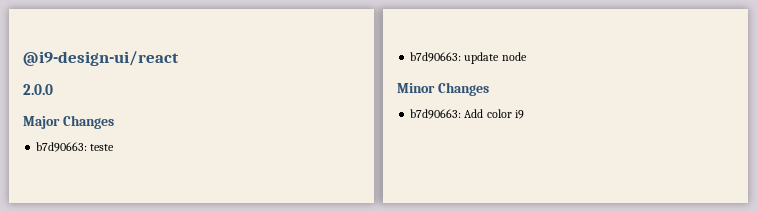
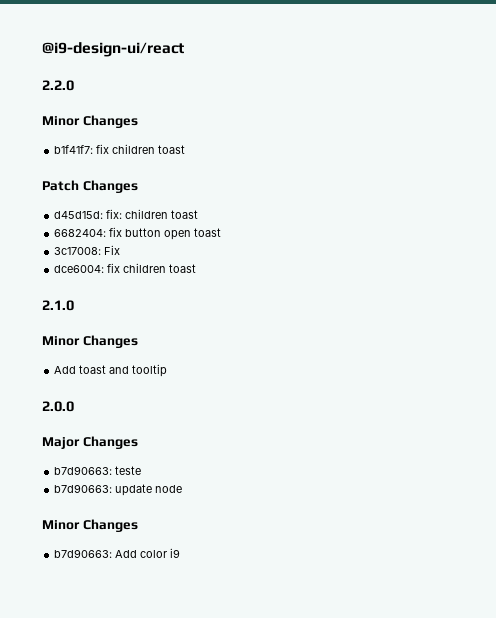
(179, 58) none -> [42,80,74,91] [42,115,138,128] [54,144,186,154] [42,180,138,193] [54,209,199,219] [54,227,222,240] [54,245,121,255] [54,263,197,273] [42,300,74,311] [42,335,138,348] [54,364,168,377] // 2.2.0 // Minor Changes // b1f41f7: fix children toast // Patch Changes // d45d15d: fix: children toast // 6682404: fix button open toast // 3c17008: Fix // dce6004: fix children toast // 2.1.0 // Minor Changes // Add toast and tooltip

